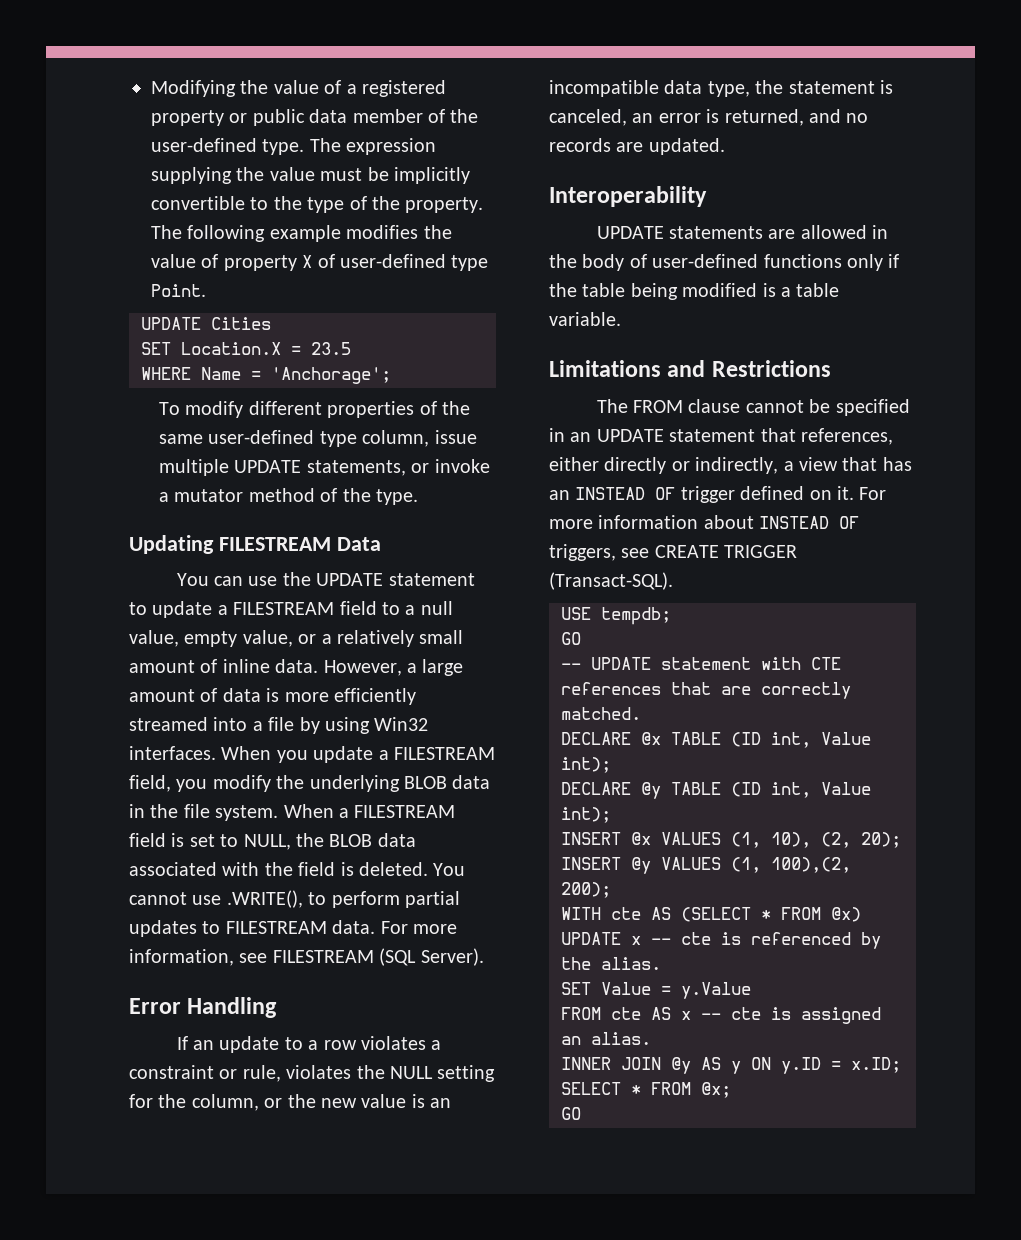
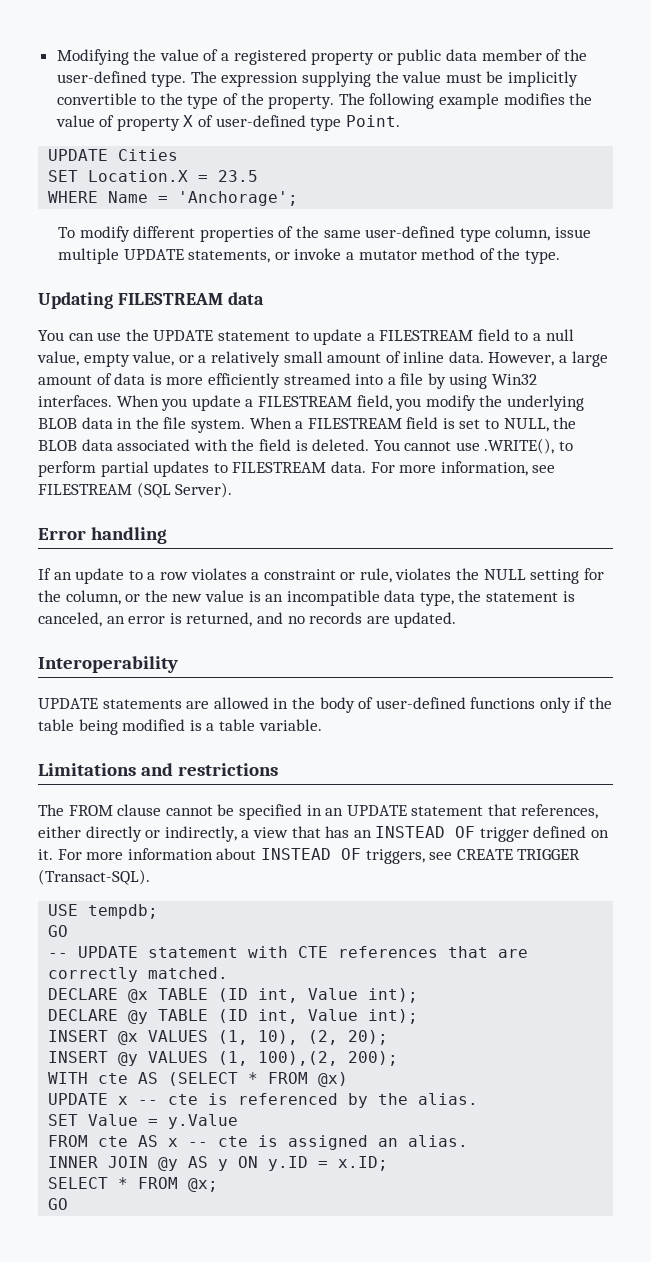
[336,537,381,551] Data -> [227,292,264,305] data
[187,997,278,1018] Handling -> [90,527,167,544] handling
[711,360,831,377] Restrictions -> [177,763,278,776] restrictions

